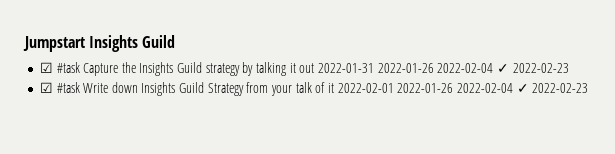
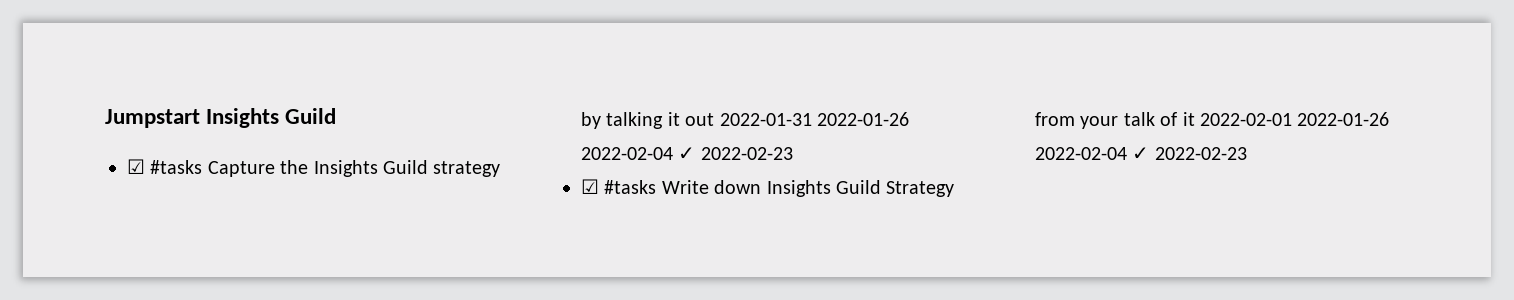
[56,62,80,73] #task -> [150,160,203,174] #tasks
[56,82,80,93] #task -> [604,180,657,194] #tasks

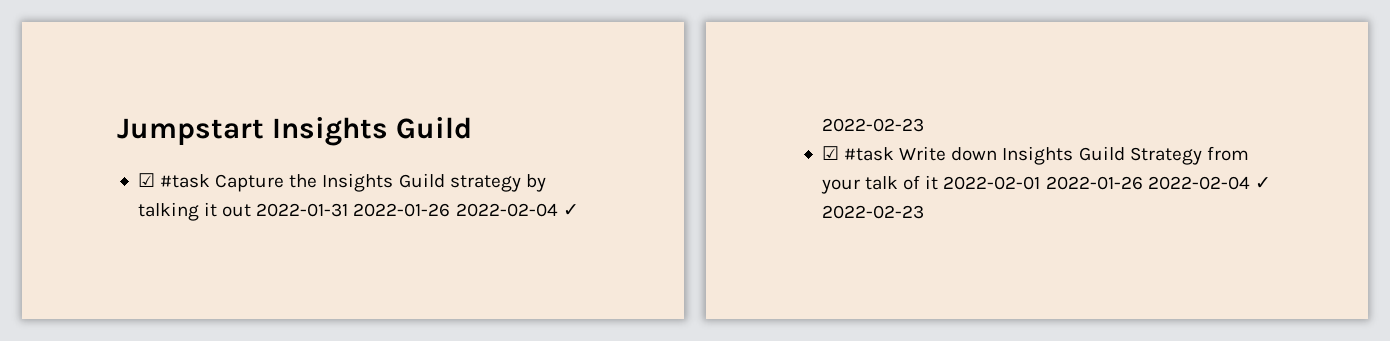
[150,160,203,174] #tasks -> [160,174,211,188] #task
[604,180,657,194] #tasks -> [844,147,895,161] #task

